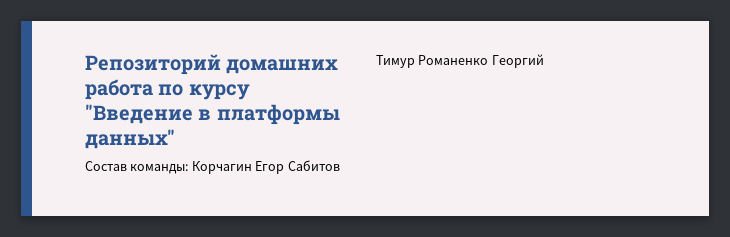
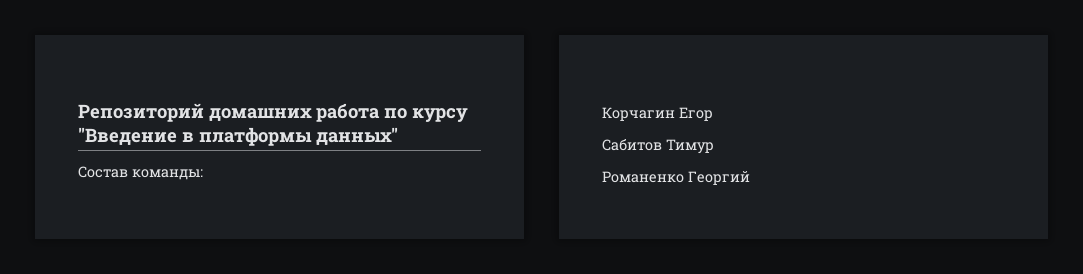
(189, 169) none -> (203, 174) //
(285, 167) none -> (713, 114) //
(415, 61) none -> (714, 146) //

